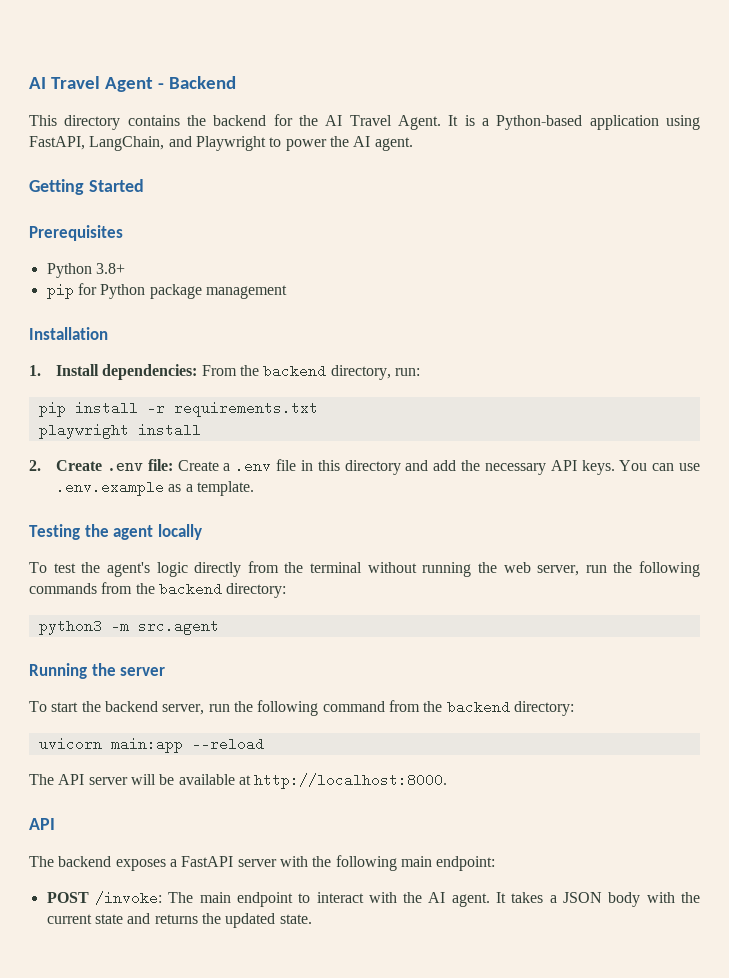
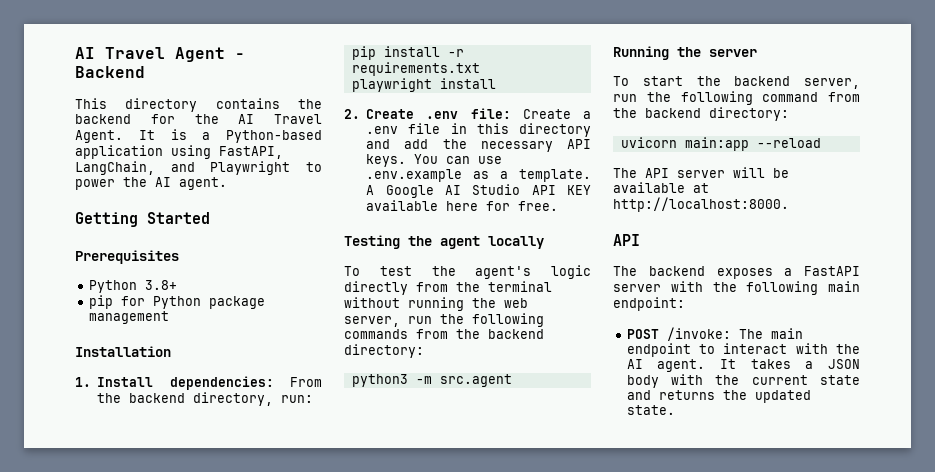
(255, 488) none -> [366,184,591,198] [366,200,559,211] A Google AI Studio API KEY available here for free.

